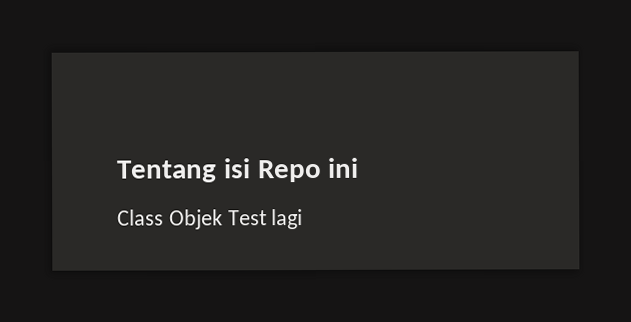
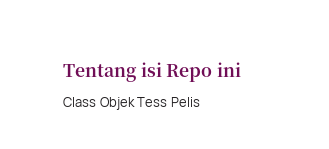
[227,209,304,230] Test lagi -> [137,97,200,107] Tess Pelis

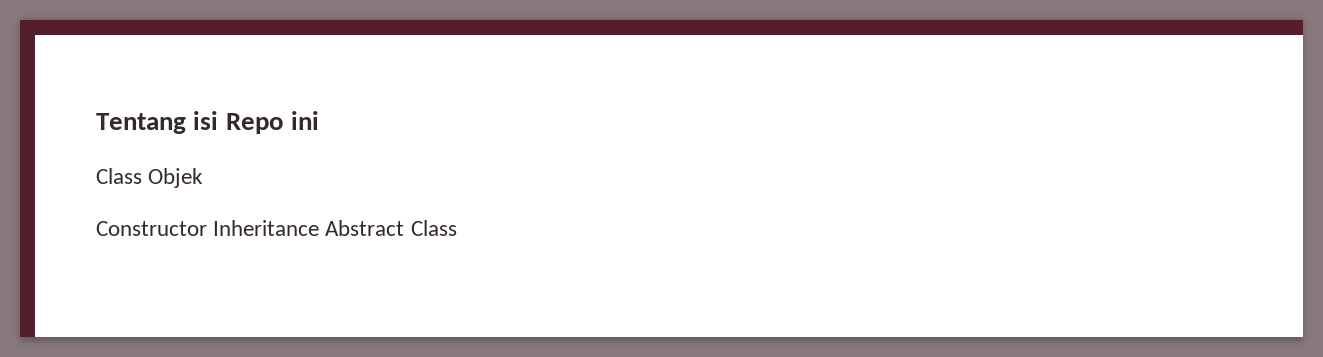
[137,97,200,107] Tess Pelis -> [96,220,457,236] // Constructor Inheritance Abstract Class

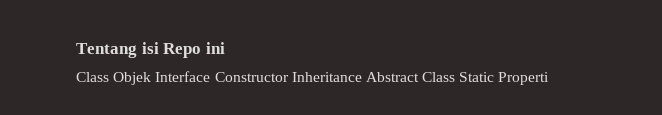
(204, 178) // -> [155,71,211,82] Interface
(457, 228) none -> [459,72,550,85] Static Properti

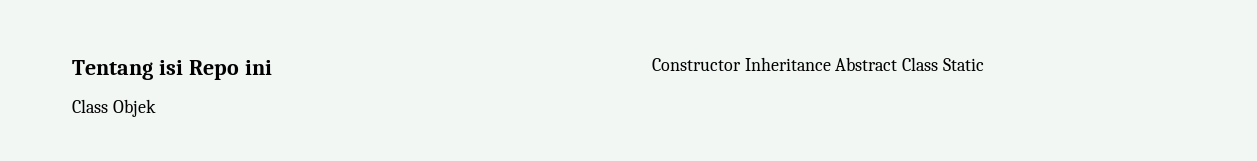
[155,71,211,82] Interface -> (156, 108) //
[498,72,550,85] Properti -> (984, 64) none

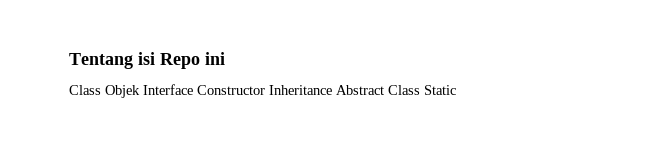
(156, 108) // -> [143,84,193,95] Interface

